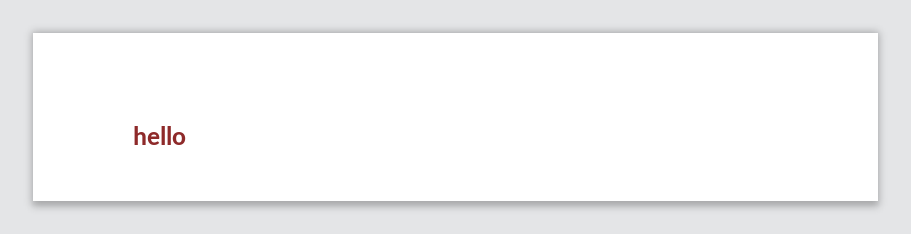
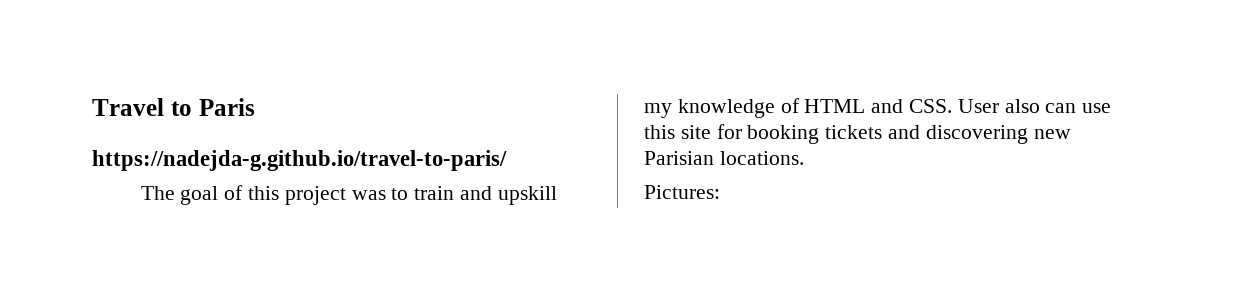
[133,126,186,145] hello -> [92,98,255,116] [92,150,507,171] [140,185,557,205] [644,98,1112,118] [644,124,1071,144] [644,151,804,165] [644,185,720,199] Travel to Paris // https://nadejda-g.github.io/travel-to-paris/ // The goal of this project was to train and upskill my knowledge of HTML and CSS. User also can use this site for booking tickets and discovering new Parisian locations. // Pictures:

